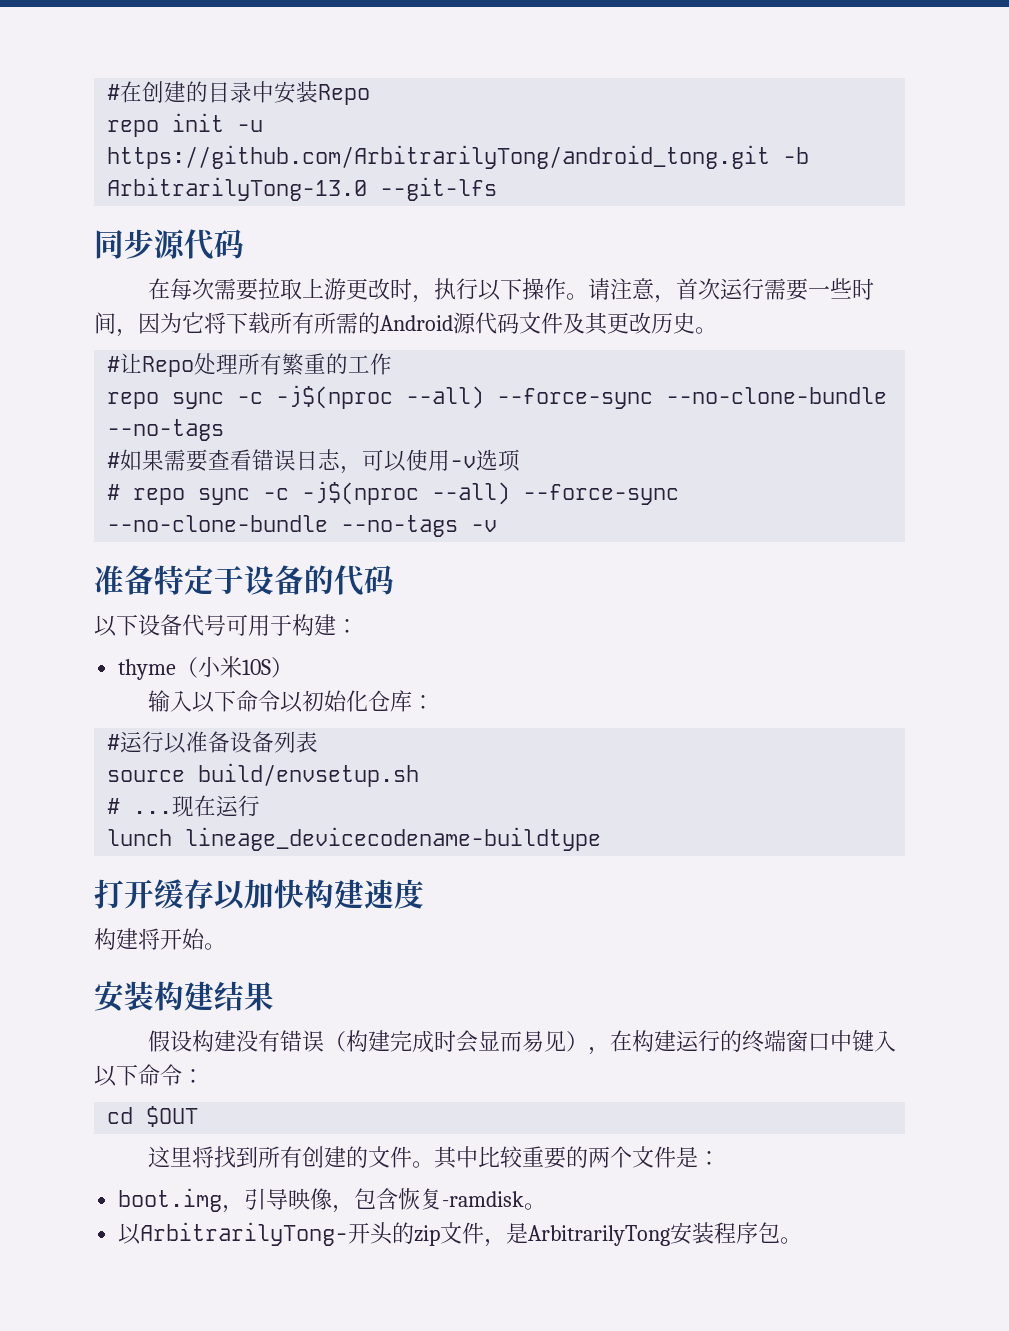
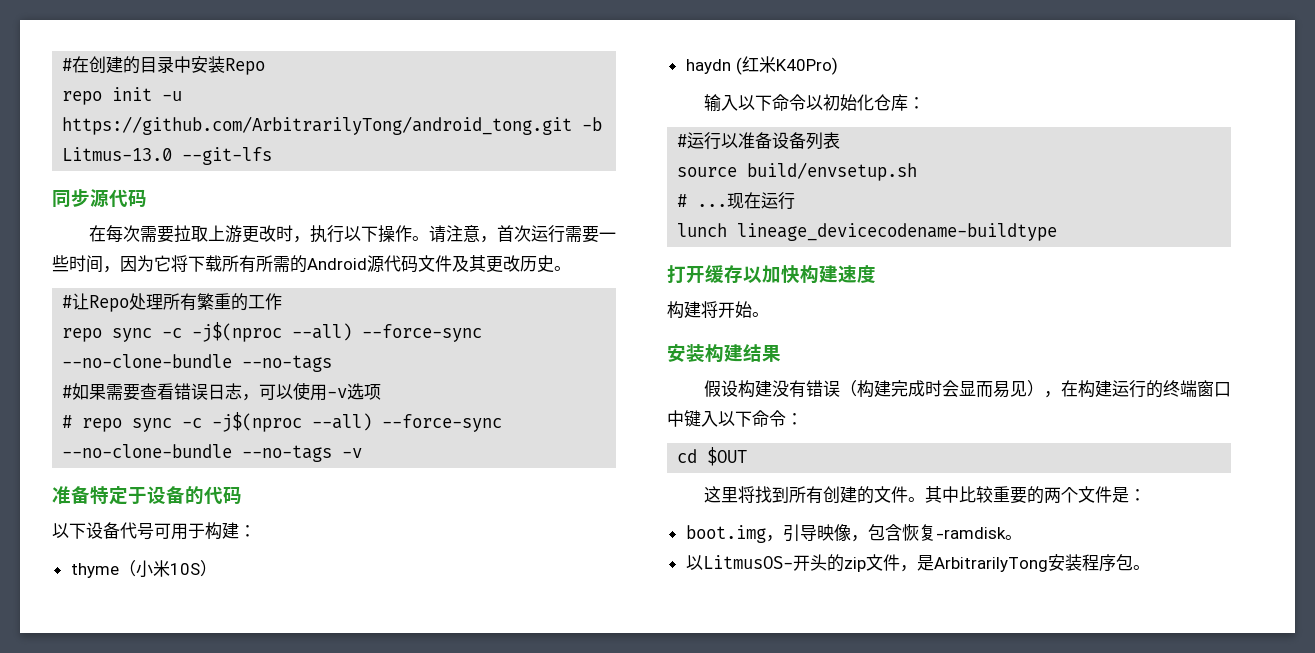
[107,177,368,201] ArbitrarilyTong-13.0 -> [62,147,173,161] Litmus-13.0
(294, 667) none -> [685,56,838,75] // haydn (红米K40Pro)
[140,1222,349,1246] ArbitrarilyTong- -> [702,555,793,569] LitmusOS-

